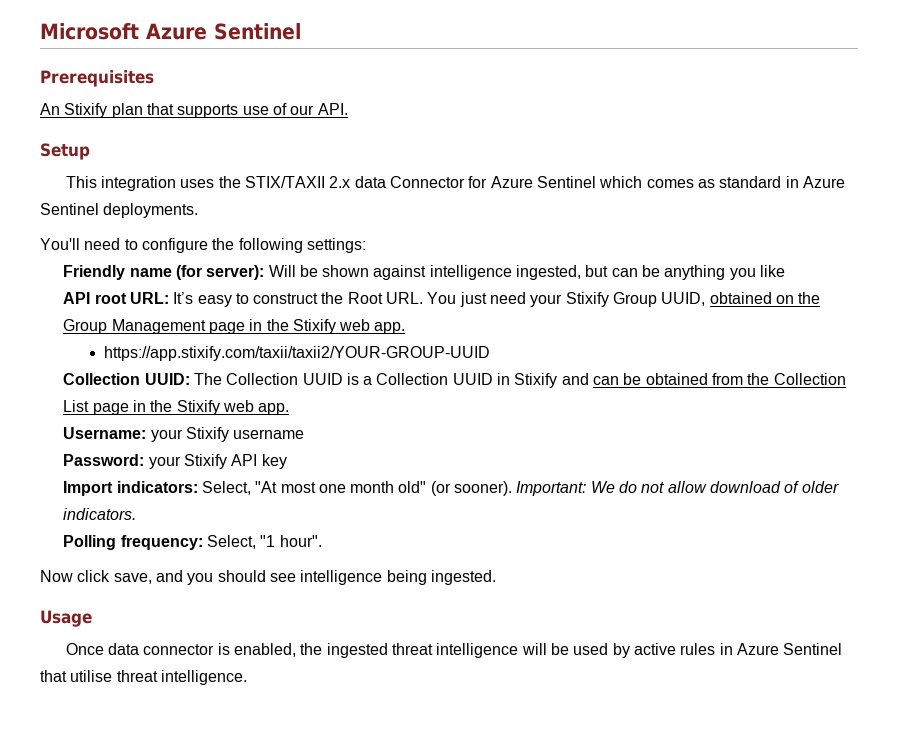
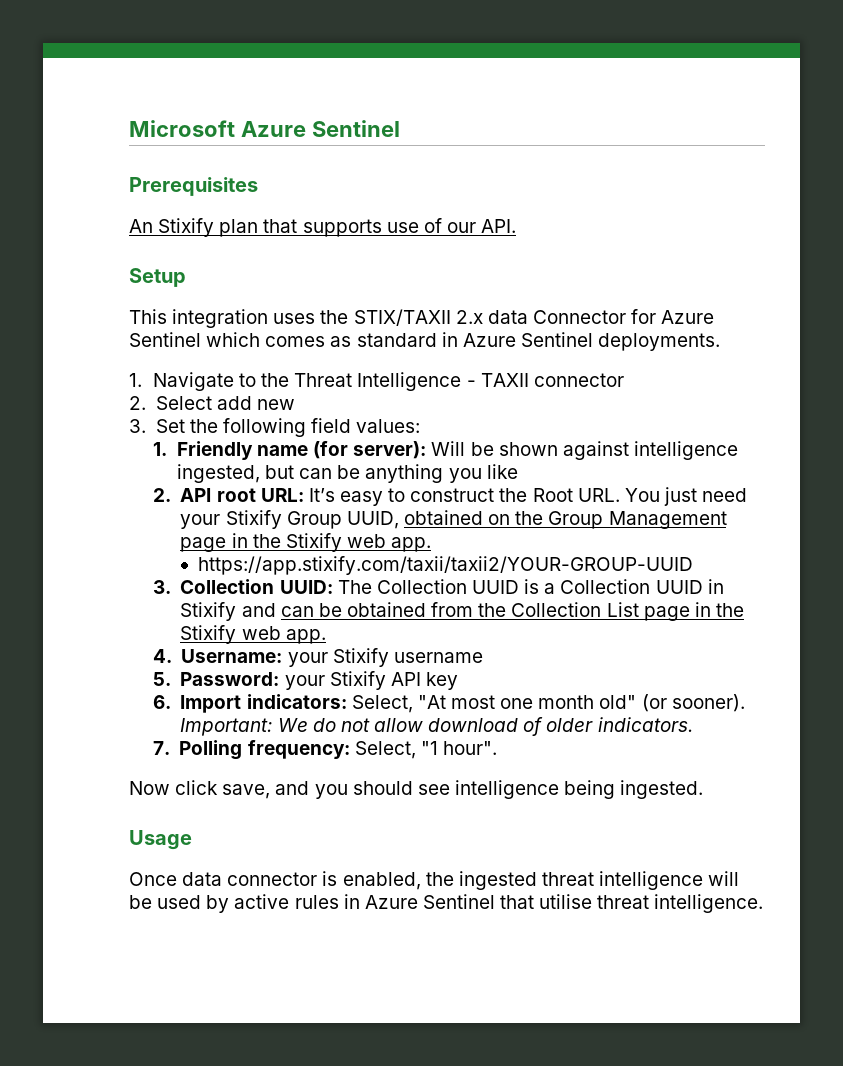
[40,238,366,253] You'll need to configure the following settings: // -> [129,372,624,391] [129,396,295,410] [129,418,421,437] [152,442,167,456] 1. Navigate to the Threat Intelligence - TAXII connector // 2. Select add new // 3. Set the following field values: // 1.
(786, 271) none -> [152,488,171,502] 2.
(491, 353) none -> [152,580,171,594] 3.
(290, 409) none -> [152,649,172,663] 4.
(305, 434) none -> [152,672,171,686] 5.
(287, 461) none -> [152,695,171,709] 6.
(137, 514) none -> [152,741,170,755] 7.

